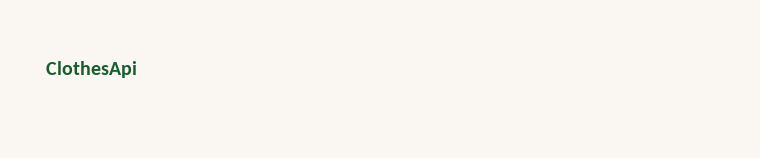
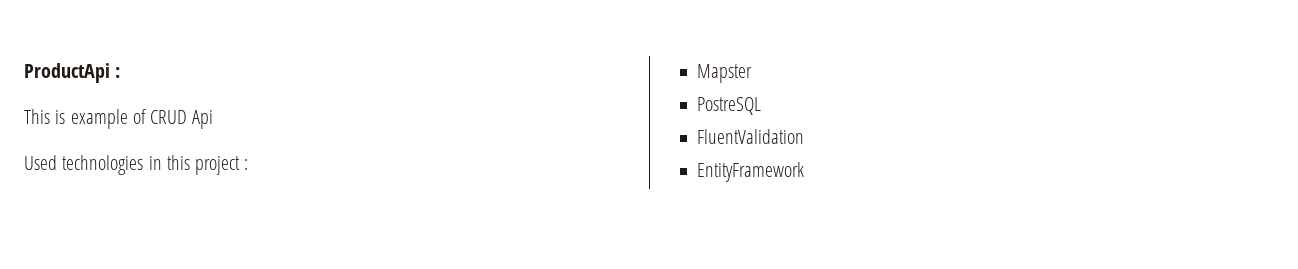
[46,61,137,78] ClothesApi -> [24,63,121,83] [24,109,214,129] [24,155,249,175] [697,64,753,83] [697,97,762,115] [697,129,805,144] [697,162,805,182] ProductApi : // This is example of CRUD Api // Used technologies in this project : // Mapster // PostreSQL // FluentValidation // EntityFramework

